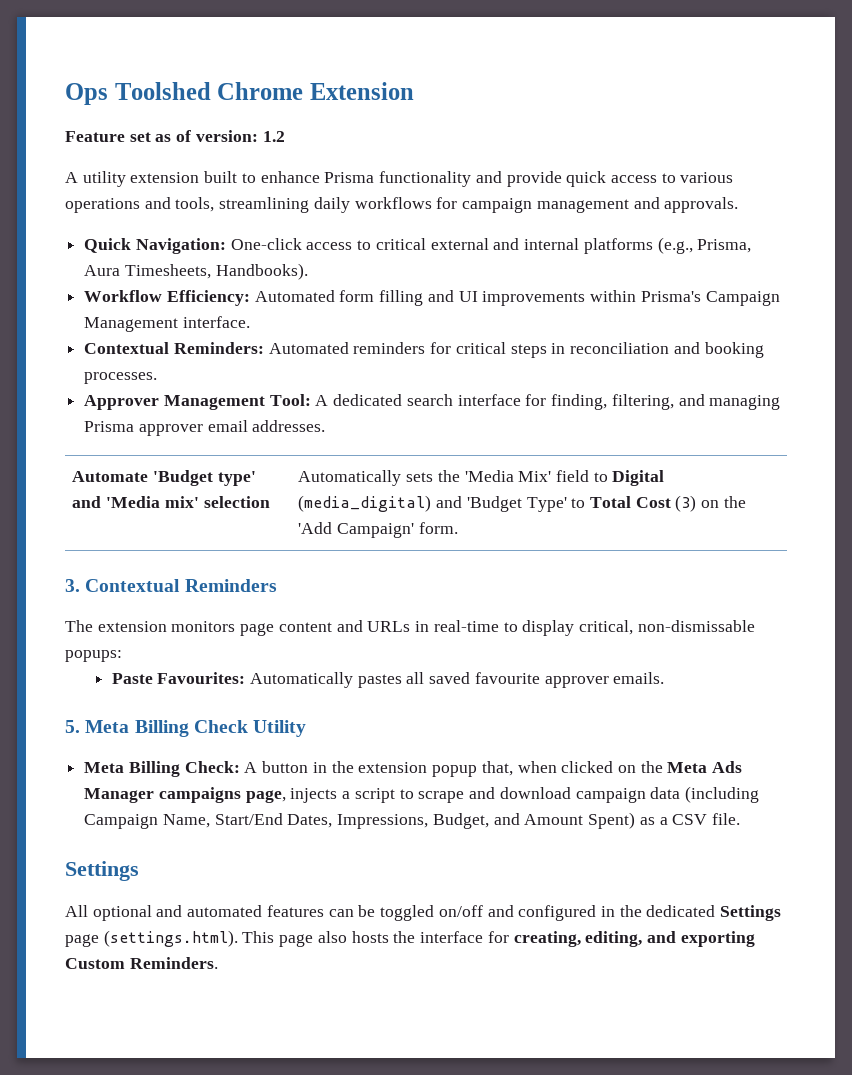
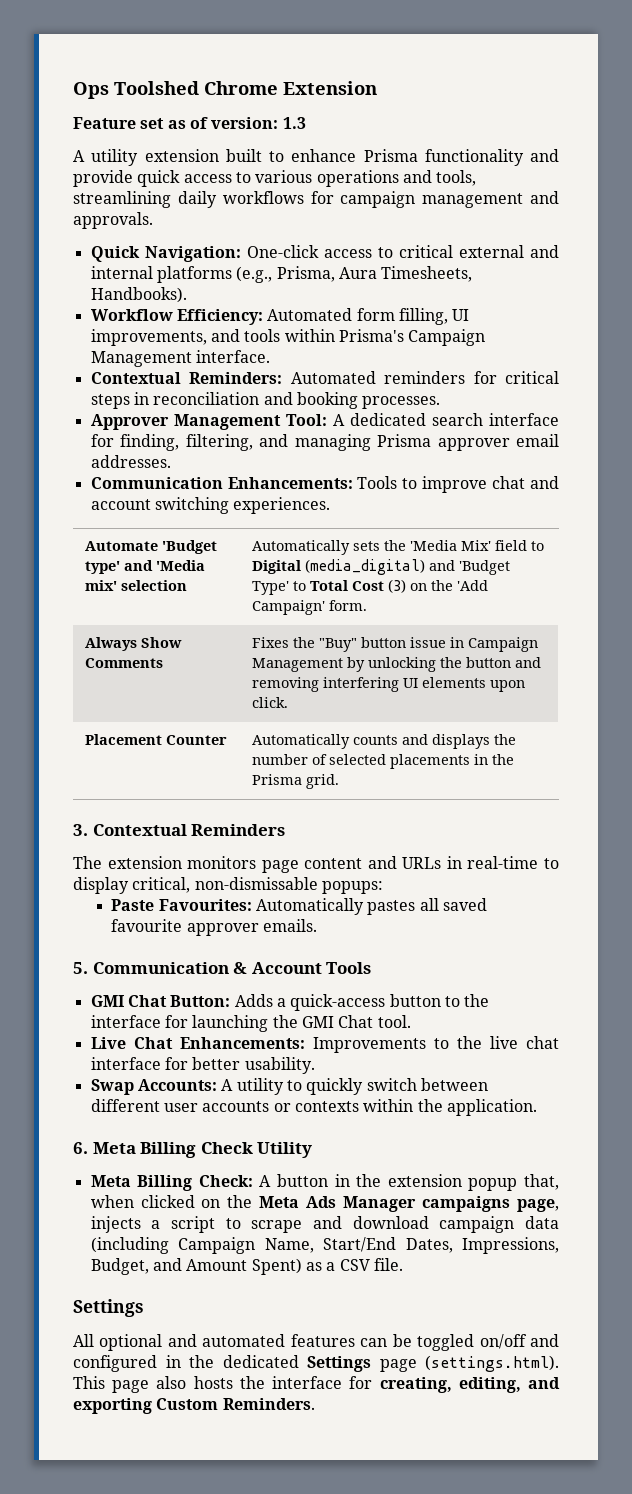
[262,131,285,142] 1.2 -> [282,117,306,129] 1.3
[379,290,586,306] filling and UI improvements -> [398,308,470,325] [90,329,281,346] filling, UI improvements, and tools
(326, 426) none -> [90,476,559,493] [90,497,331,514] // Communication Enhancements: Tools to improve chat and account switching experiences.
(458, 528) none -> [85,637,183,651] [85,658,164,668] [252,637,539,652] [252,657,542,672] [252,677,526,692] [252,697,289,708] [85,734,228,745] [252,734,517,749] [252,754,515,769] [252,774,340,789] // Always Show Comments | Fixes the "Buy" button issue in Campaign Management by unlocking the button and removing interfering UI elements upon click. // Placement Counter | Automatically counts and displays the number of selected placements in the Prisma grid.
(80, 726) none -> [92,962,372,974] [90,994,490,1011] [90,1015,411,1032] [90,1036,560,1053] [90,1057,315,1074] [90,1078,488,1095] [90,1099,537,1116] [73,1142,88,1154] Communication & Account Tools // GMI Chat Button: Adds a quick-access button to the interface for launching the GMI Chat tool. // Live Chat Enhancements: Improvements to the live chat interface for better usability. // Swap Accounts: A utility to quickly switch between different user accounts or contexts within the application. // 6.

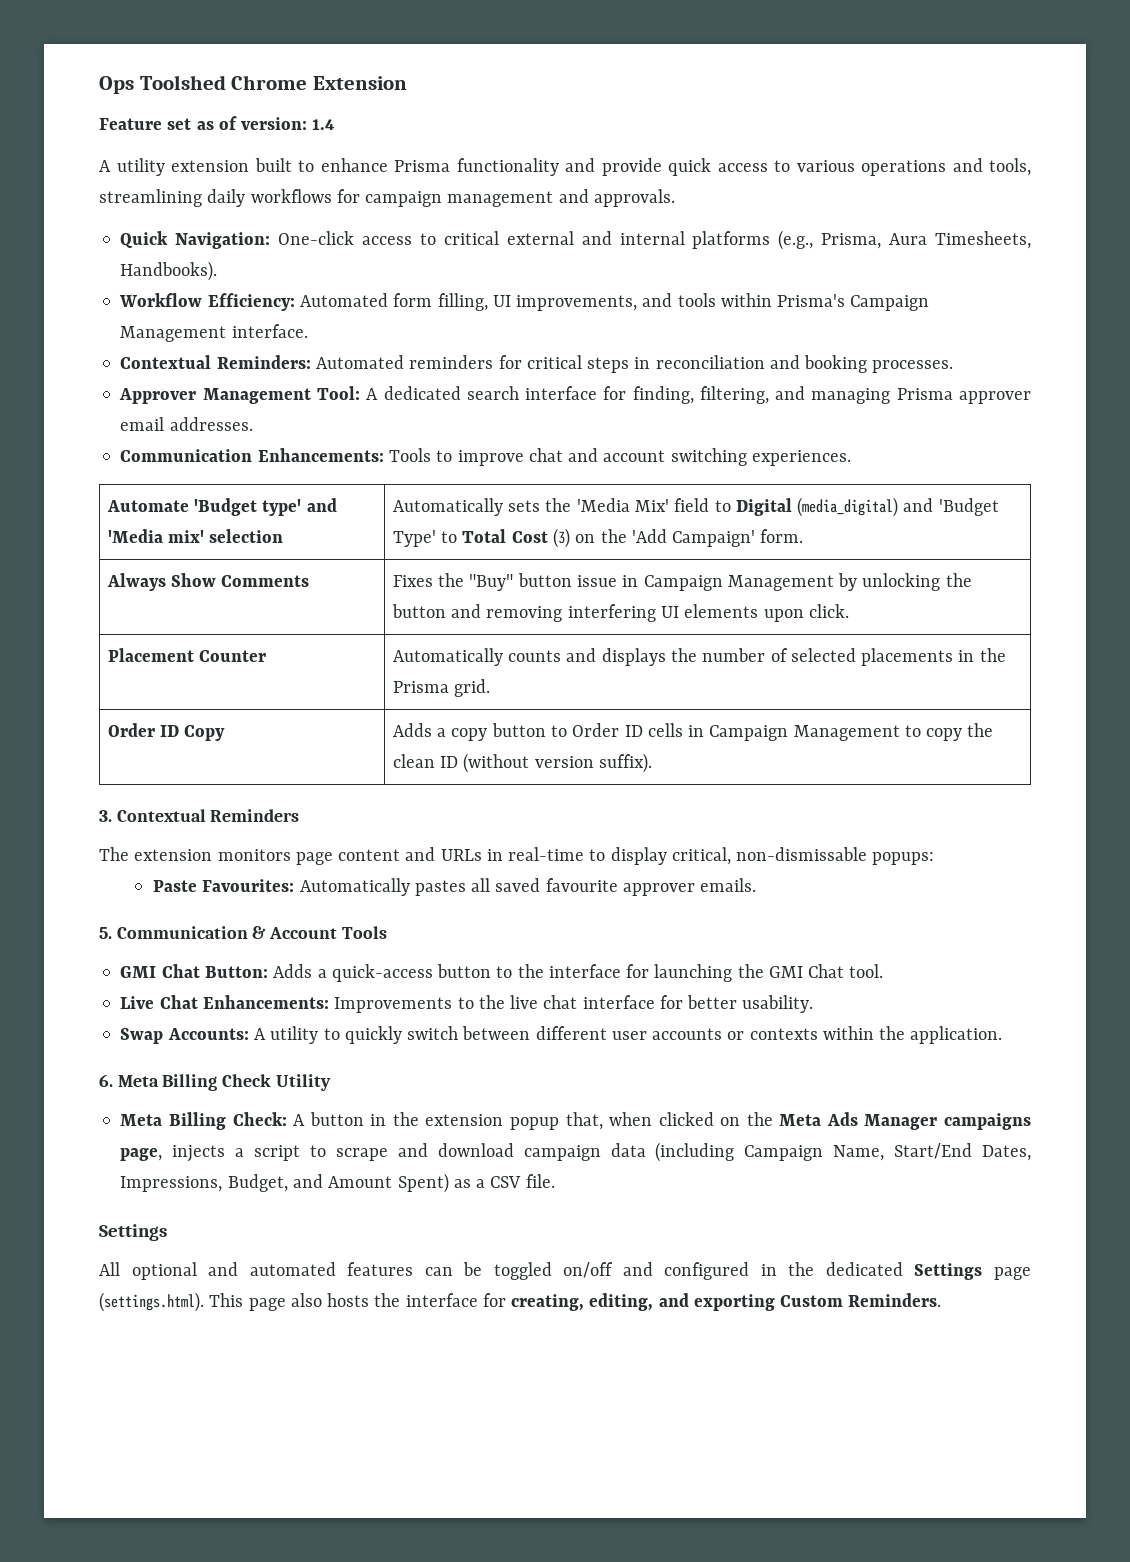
[282,117,306,129] 1.3 -> [312,119,335,130] 1.4
(340, 781) none -> [107,723,226,741] [392,723,994,741] [392,753,653,773] // Order ID Copy | Adds a copy button to Order ID cells in Campaign Management to copy the clean ID (without version suffix).

